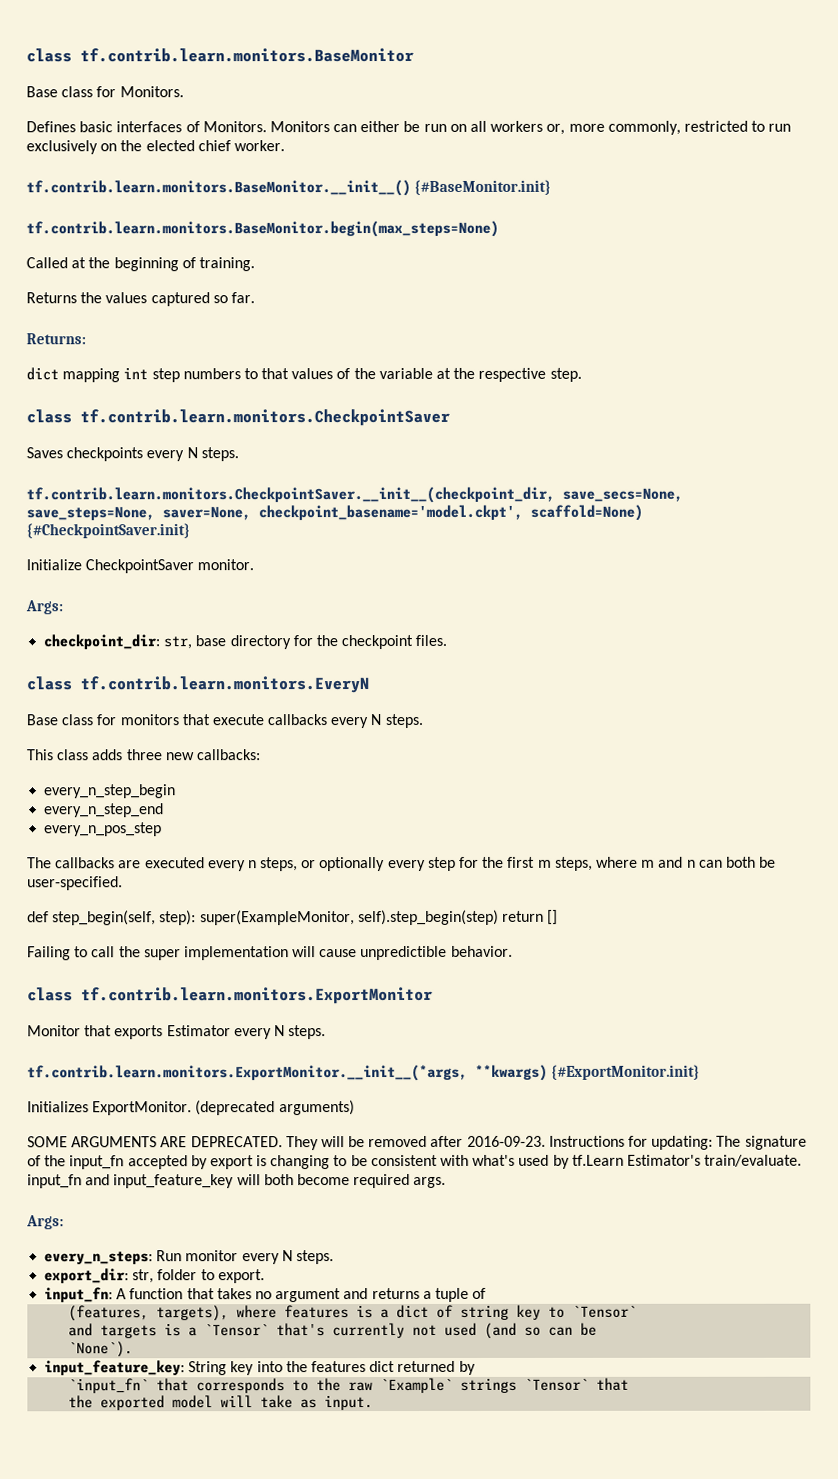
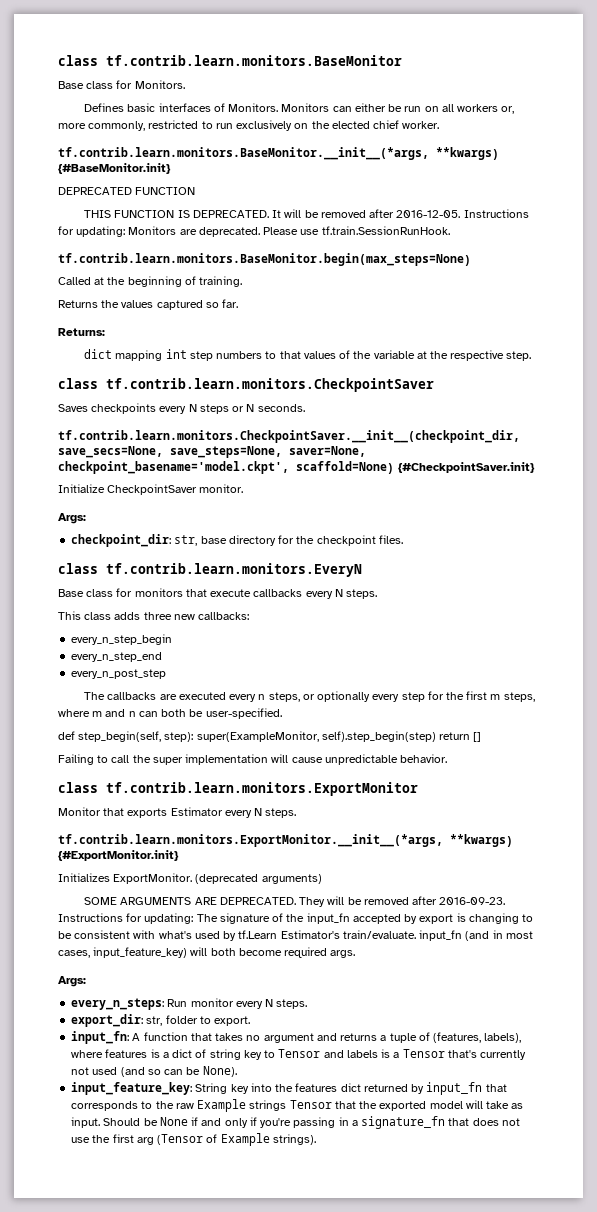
[26,180,411,197] tf.contrib.learn.monitors.BaseMonitor.__init__() -> [58,147,499,160] tf.contrib.learn.monitors.BaseMonitor.__init__(*args, **kwargs)
(552, 187) none -> [58,187,196,195] [84,209,529,218] [58,226,450,237] // DEPRECATED FUNCTION // THIS FUNCTION IS DEPRECATED. It will be removed after 2016-12-05. Instructions for updating: Monitors are deprecated. Please use tf.train.SessionRunHook.
[200,447,239,462] steps. -> [199,404,305,414] steps or N seconds.
[44,822,163,837] every_n_pos_step -> [71,669,167,679] every_n_post_step
[360,945,448,961] unpredictible -> [324,754,398,765] unpredictable
[85,1174,235,1189] and input_feature_key -> [465,930,533,941] [58,947,188,958] (and in most cases, input_feature_key)
[68,1305,230,1322] // (features, targets), -> [433,1032,522,1043] (features, labels),
[572,1305,638,1318] [68,1323,270,1339] `Tensor` // and targets is a `Tensor` -> [278,1049,445,1058] Tensor and labels is a Tensor
[68,1341,134,1358] // `None`). -> [202,1066,237,1077] None).
[68,1378,150,1394] // `input_fn` -> [426,1082,483,1095] input_fn
[380,1377,630,1394] `Example` strings `Tensor` that // -> [197,1099,356,1112] Example strings Tensor that
(374, 1403) none -> [103,1116,520,1129] [71,1133,316,1146] Should be None if and only if you're passing in a signature_fn that does not use the first arg (Tensor of Example strings).

